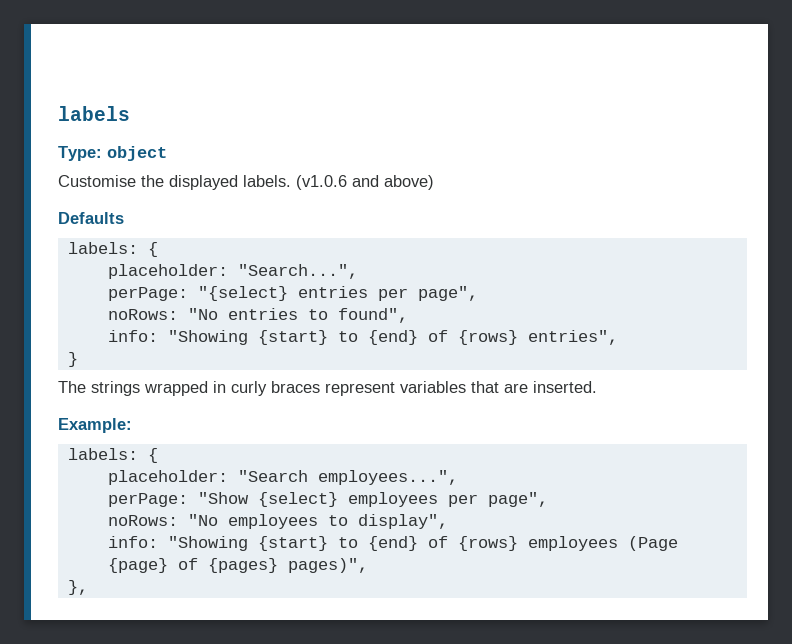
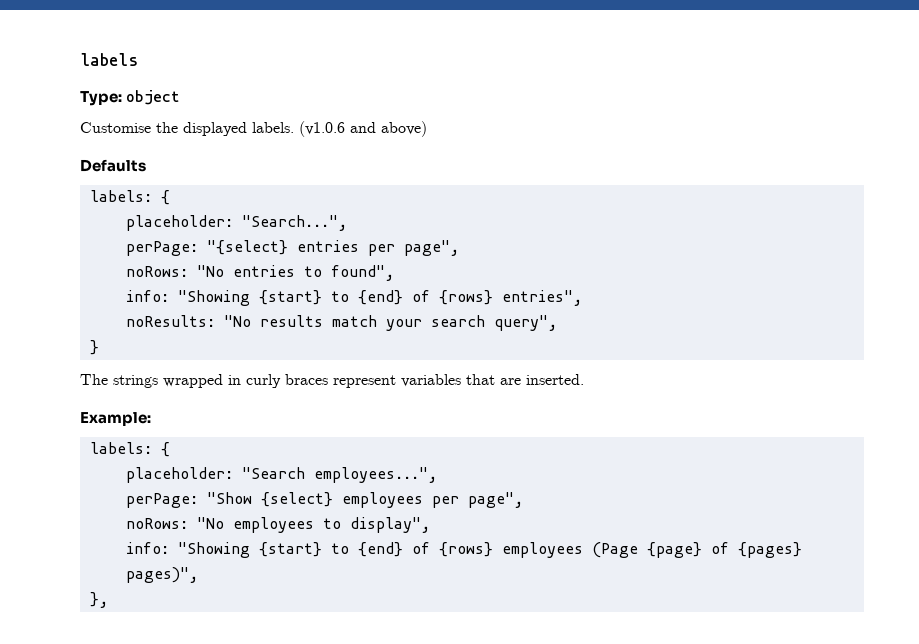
(618, 337) none -> [125,315,557,331] // noResults: "No results match your search query",

